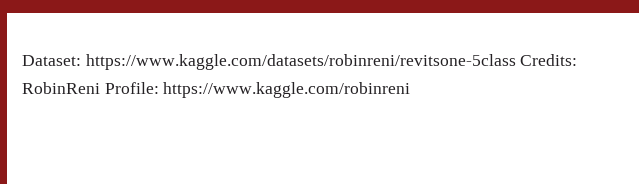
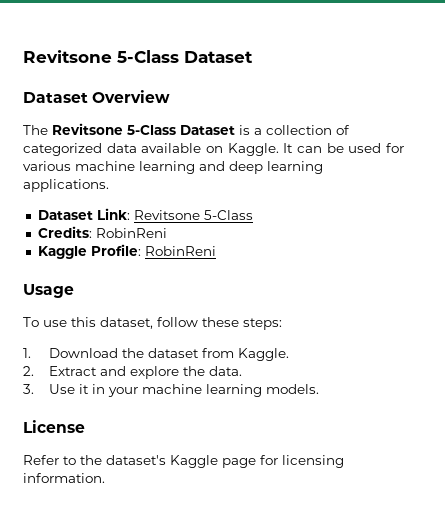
[22,54,578,70] [22,82,411,98] Dataset: https://www.kaggle.com/datasets/robinreni/revitsone-5class Credits: RobinReni Profile: https://www.kaggle.com/robinreni -> [23,50,253,63] [23,90,171,103] [23,123,350,135] [23,143,405,156] [23,161,323,174] [23,179,109,192] [37,208,253,220] [37,226,167,238] [37,244,216,259] [23,284,74,298] [23,317,282,330] [23,348,289,361] [23,366,242,379] [23,384,319,397] [23,420,85,433] [23,455,344,468] [23,473,105,483] Revitsone 5-Class Dataset // Dataset Overview // The Revitsone 5-Class Dataset is a collection of categorized data available on Kaggle. It can be used for various machine learning and deep learning applications. // Dataset Link: Revitsone 5-Class // Credits: RobinReni // Kaggle Profile: RobinReni // Usage // To use this dataset, follow these steps: // 1. Download the dataset from Kaggle. // 2. Extract and explore the data. // 3. Use it in your machine learning models. // License // Refer to the dataset's Kaggle page for licensing information.

